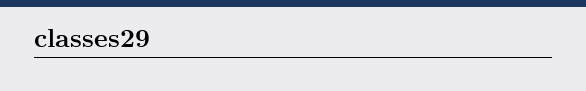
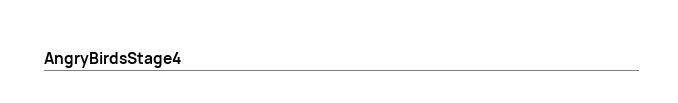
[34,29,150,47] classes29 -> [44,52,181,68] AngryBirdsStage4

